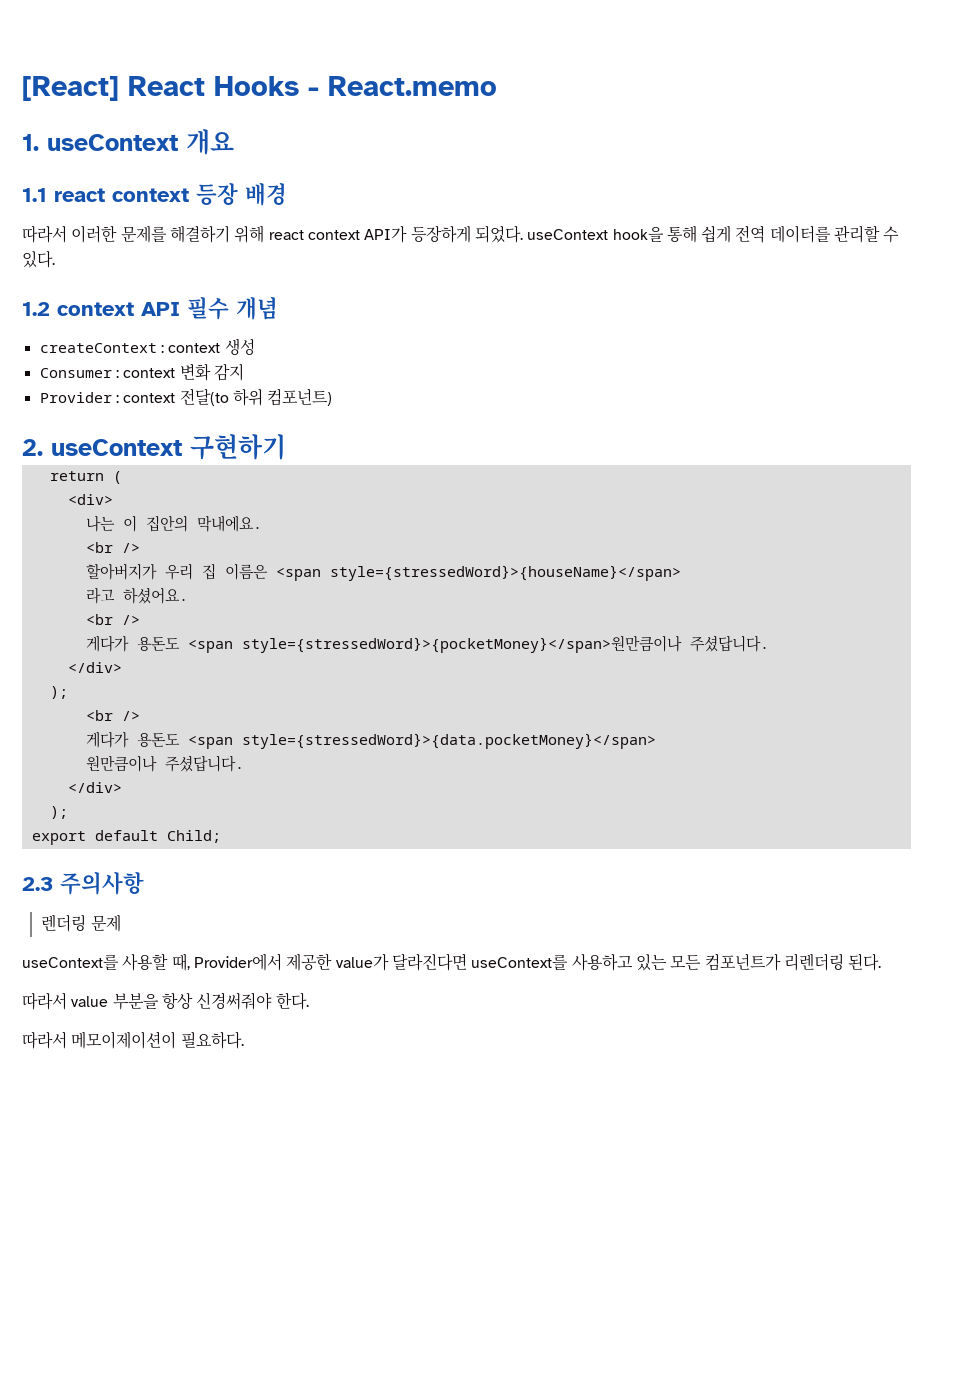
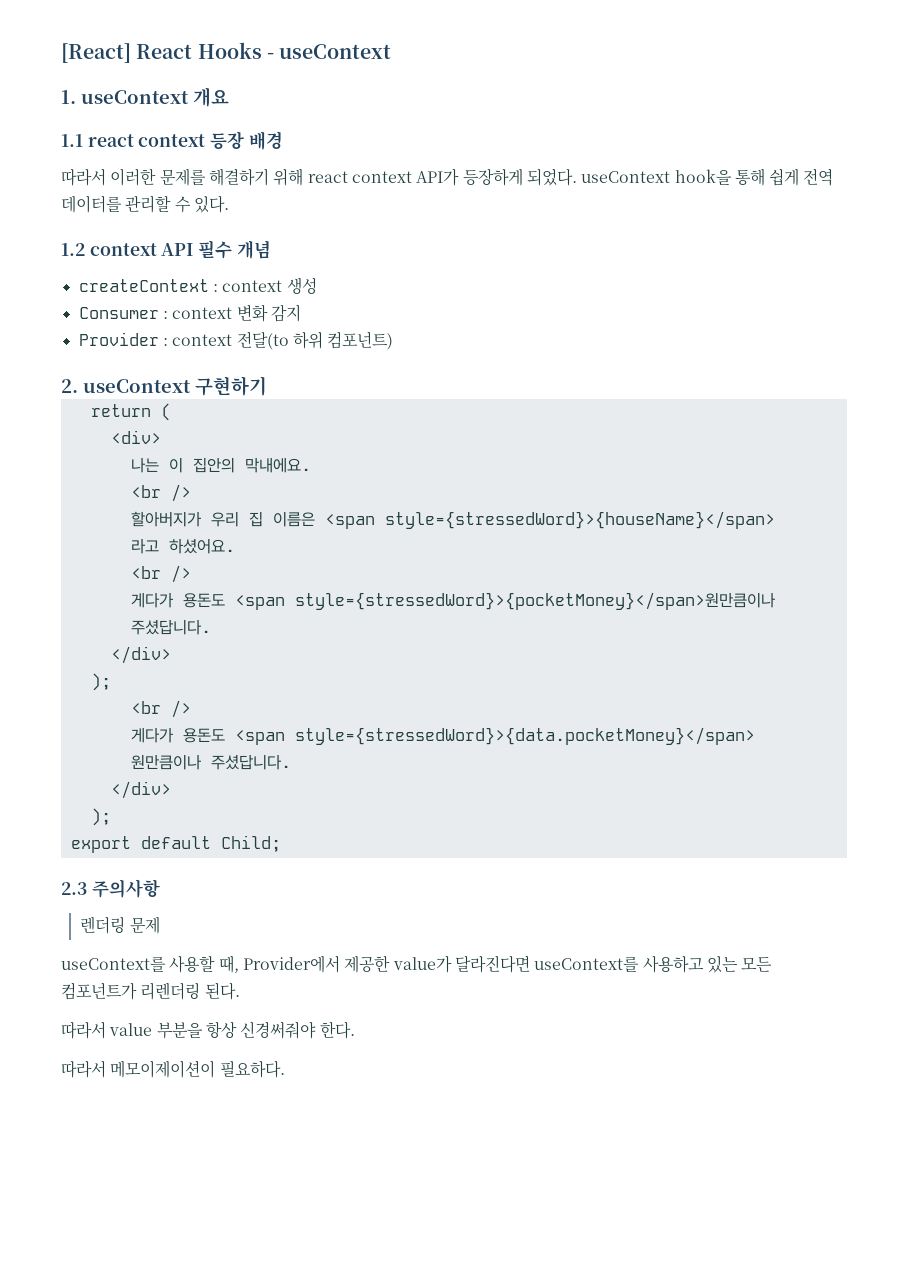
[328,76,497,96] React.memo -> [279,44,392,59] useContext

